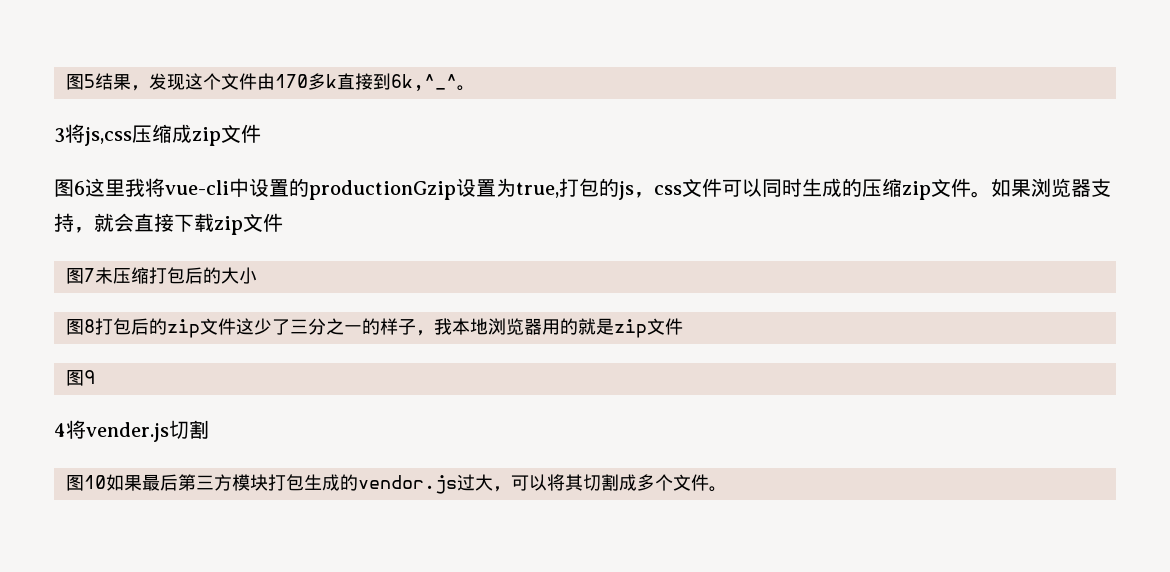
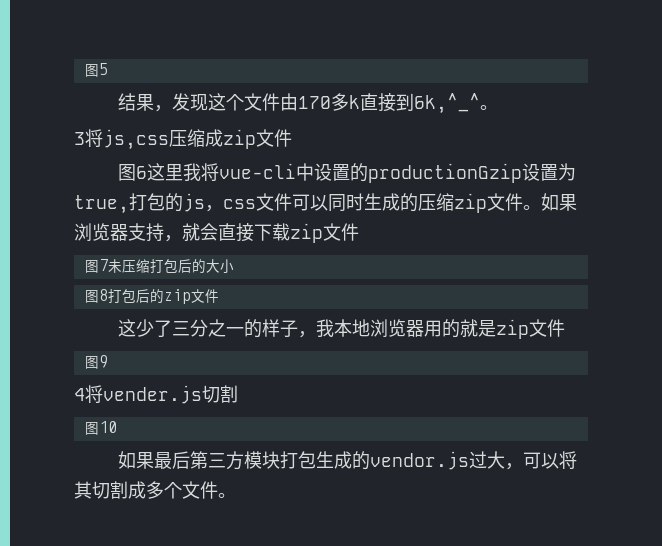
(95, 81) none -> (108, 69) //
(236, 326) none -> (219, 296) //
(106, 482) none -> (117, 427) //

